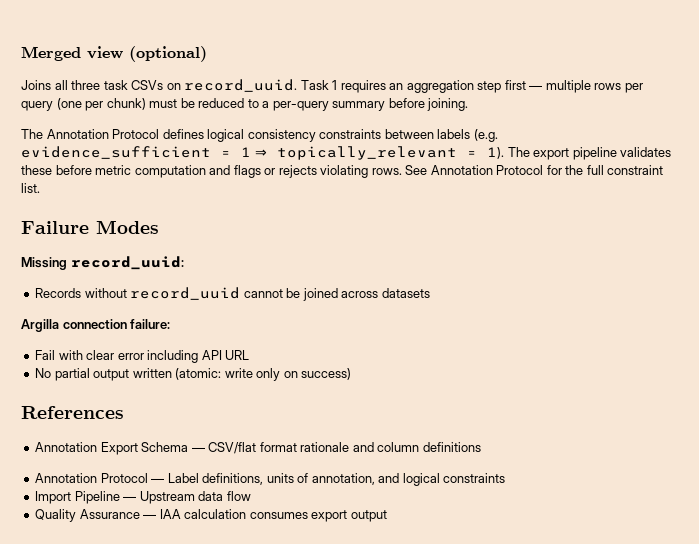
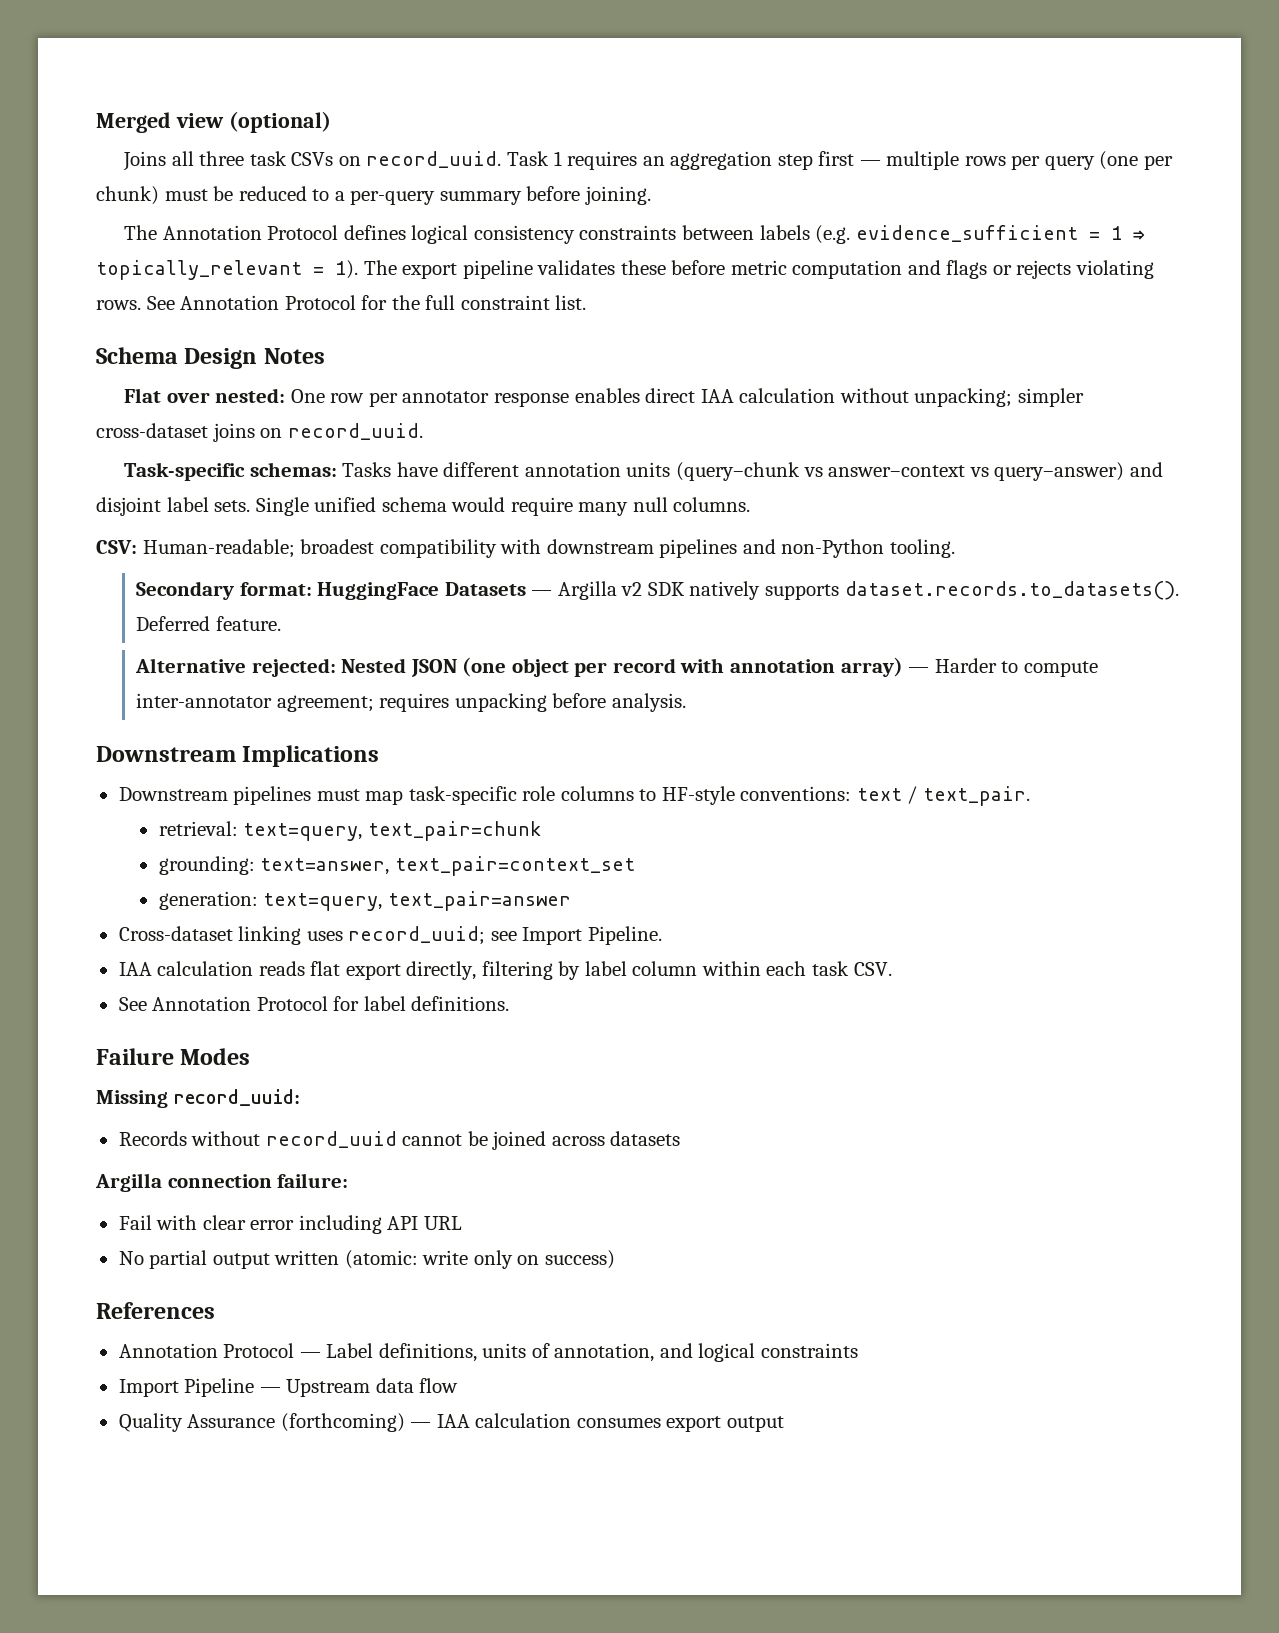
(40, 188) none -> [96,347,325,369] [124,388,1084,407] [96,423,423,442] [124,462,1163,481] [96,497,751,516] [96,539,955,558] [136,581,1179,600] [136,616,281,631] [135,657,1098,677] [136,693,686,712] [96,745,380,767] [118,786,1030,806] [158,821,541,841] [158,856,635,876] [158,891,571,911] [118,926,662,945] [118,961,892,980] [118,996,510,1011] // Schema Design Notes // Flat over nested: One row per annotator response enables direct IAA calculation without unpacking; simpler cross-dataset joins on record_uuid. // Task-specific schemas: Tasks have different annotation units (query–chunk vs answer–context vs query–answer) and disjoint label sets. Single unified schema would require many null columns. // CSV: Human-readable; broadest compatibility with downstream pipelines and non-Python tooling. // Secondary format: HuggingFace Datasets — Argilla v2 SDK natively supports dataset.records.to_datasets(). Deferred feature. // Alternative rejected: Nested JSON (one object per record with annotation array) — Harder to compute inter-annotator agreement; requires unpacking before analysis. // Downstream Implications // Downstream pipelines must map task-specific role columns to HF-style conventions: text / text_pair. // retrieval: text=query, text_pair=chunk // grounding: text=answer, text_pair=context_set // generation: text=query, text_pair=answer // Cross-dataset linking uses record_uuid; see Import Pipeline. // IAA calculation reads flat export directly, filtering by label column within each task CSV. // See Annotation Protocol for label definitions.
[35,442,481,455] // Annotation Export Schema — CSV/flat format rationale and column definitions -> (215, 1310) none
(140, 514) none -> [280,1413,405,1432] (forthcoming)

